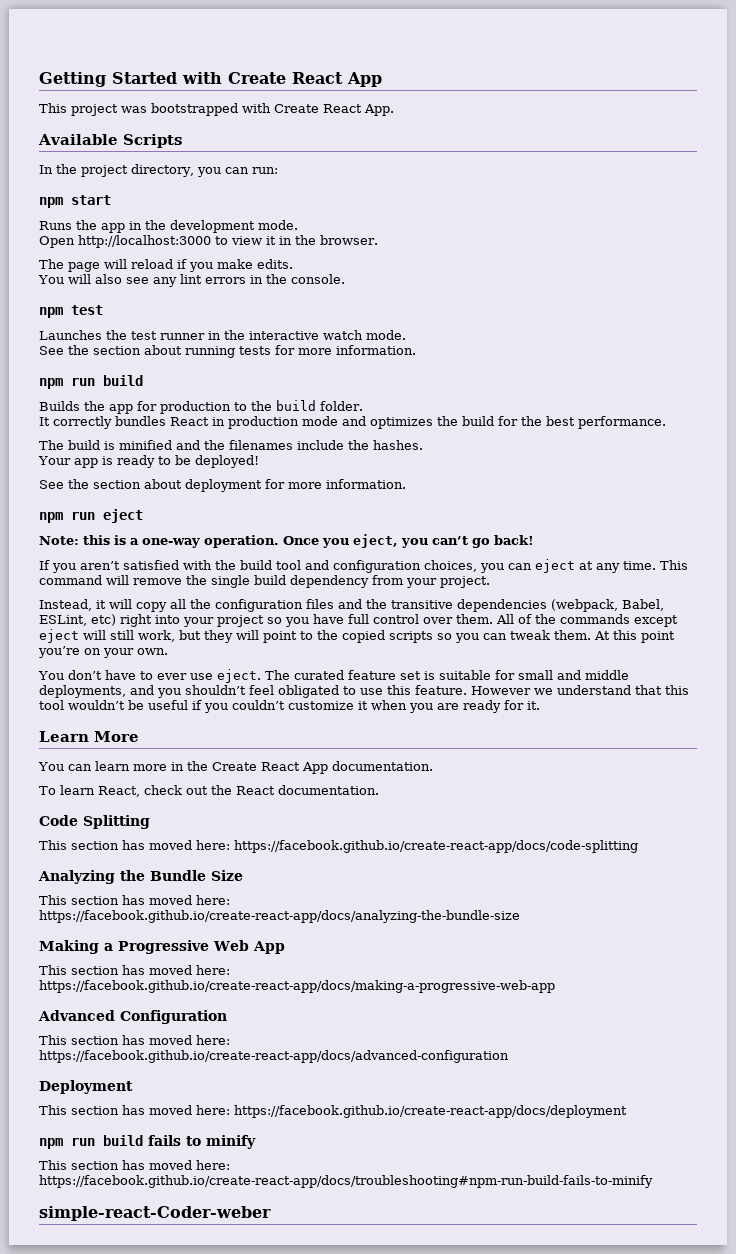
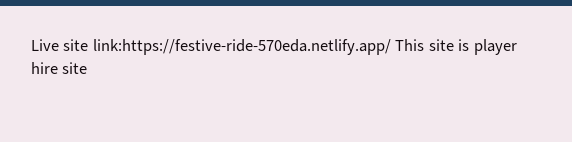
[39,72,382,87] [39,103,394,116] [38,134,182,148] [39,164,278,177] [39,195,111,208] [39,220,298,233] [39,235,378,248] [39,259,293,272] [38,274,345,287] [39,305,103,318] [39,330,406,340] [39,345,416,358] [39,375,143,389] [39,400,363,414] [39,416,666,429] [39,440,423,450] [38,455,259,468] [39,479,406,492] [39,509,143,523] [39,534,534,548] [39,559,688,573] [39,575,490,588] [39,599,664,612] [39,614,678,627] [39,629,675,643] [38,646,168,658] [38,669,629,683] [39,685,689,698] [39,700,540,713] [39,731,139,742] [38,761,433,774] [39,785,379,797] [39,815,150,829] [39,840,638,853] [38,870,243,884] [39,895,230,905] [39,910,520,923] [39,940,285,954] [39,965,230,975] [39,980,555,993] [38,1010,227,1024] [39,1035,230,1045] [39,1050,509,1063] [39,1080,133,1094] [39,1105,627,1118] [39,1135,256,1149] [39,1160,230,1170] [39,1175,653,1188] [39,1206,271,1221] Getting Started with Create React App // This project was bootstrapped with Create React App. // Available Scripts // In the project directory, you can run: // npm start // Runs the app in the development mode. // Open http://localhost:3000 to view it in the browser. // The page will reload if you make edits. // You will also see any lint errors in the console. // npm test // Launches the test runner in the interactive watch mode. // See the section about running tests for more information. // npm run build // Builds the app for production to the build folder. // It correctly bundles React in production mode and optimizes the build for the best performance. // The build is minified and the filenames include the hashes. // Your app is ready to be deployed! // See the section about deployment for more information. // npm run eject // Note: this is a one-way operation. Once you eject, you can’t go back! // If you aren’t satisfied with the build tool and configuration choices, you can eject at any time. This command will remove the single build dependency from your project. // Instead, it will copy all the configuration files and the transitive dependencies (webpack, Babel, ESLint, etc) right into your project so you have full control over them. All of the commands except eject will still work, but they will point to the copied scripts so you can tweak them. At this point you’re on your own. // You don’t have to ever use eject. The curated feature set is suitable for small and middle deployments, and you shouldn’t feel obligated to use this feature. However we understand that this tool wouldn’t be useful if you couldn’t customize it when you are ready for it. // Learn More // You can learn more in the Create React App documentation. // To learn React, check out the React documentation. // Code Splitting // This section has moved here: https://facebook.github.io/create-react-app/docs/code-splitting // Analyzing the Bundle Size // This section has moved here: https://facebook.github.io/create-react-app/docs/analyzing-the-bundle-size // Making a Progressive Web App // This section has moved here: https://facebook.github.io/create-react-app/docs/making-a-progressive-web-app // Advanced Configuration // This section has moved here: https://facebook.github.io/create-react-app/docs/advanced-configuration // Deployment // This section has moved here: https://facebook.github.io/create-react-app/docs/deployment // npm run build fails to minify // This section has moved here: https://facebook.github.io/create-react-app/docs/troubleshooting#npm-run-build-fails-to-minify // simple-react-Coder-weber -> [31,39,517,55] [31,62,88,74] Live site link:https://festive-ride-570eda.netlify.app/ This site is player hire site

